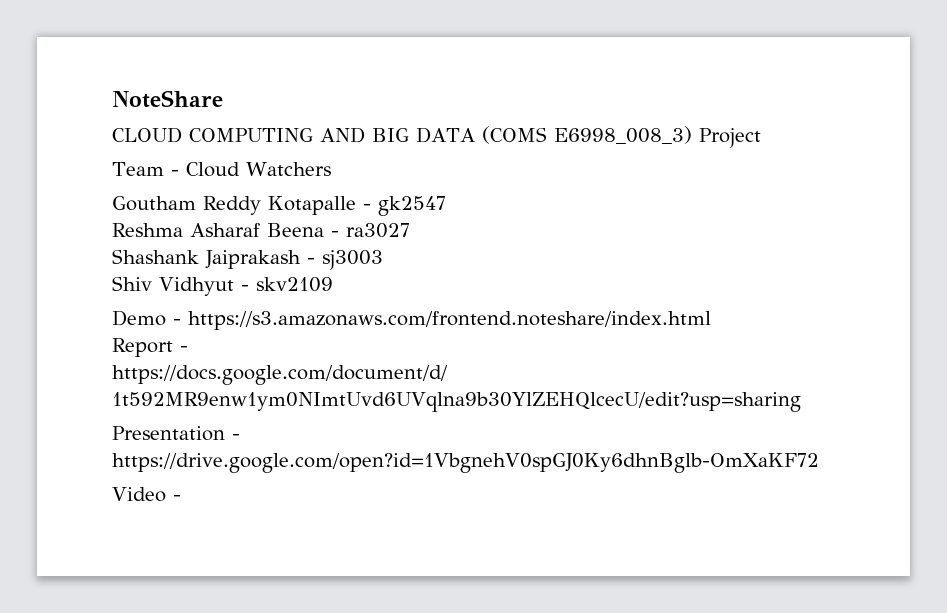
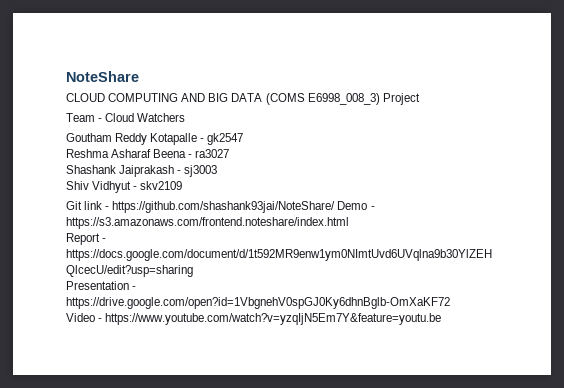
(333, 284) none -> [66,201,336,213] Git link - https://github.com/shashank93jai/NoteShare/
(181, 498) none -> [105,313,442,325] https://www.youtube.com/watch?v=yzqIjN5Em7Y&feature=youtu.be

